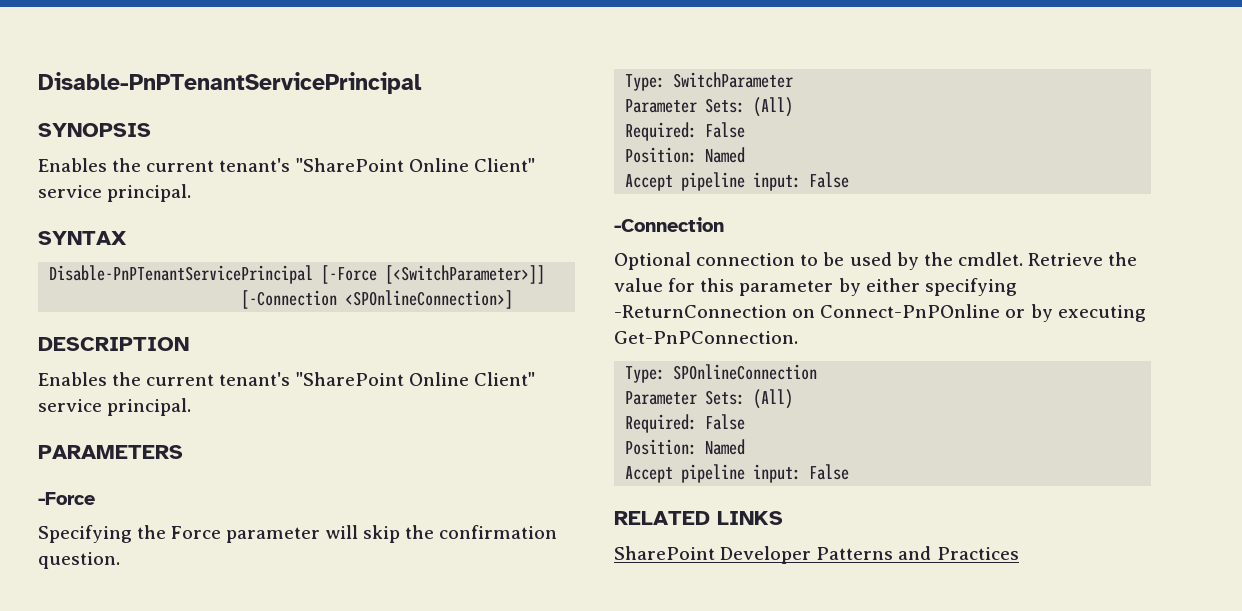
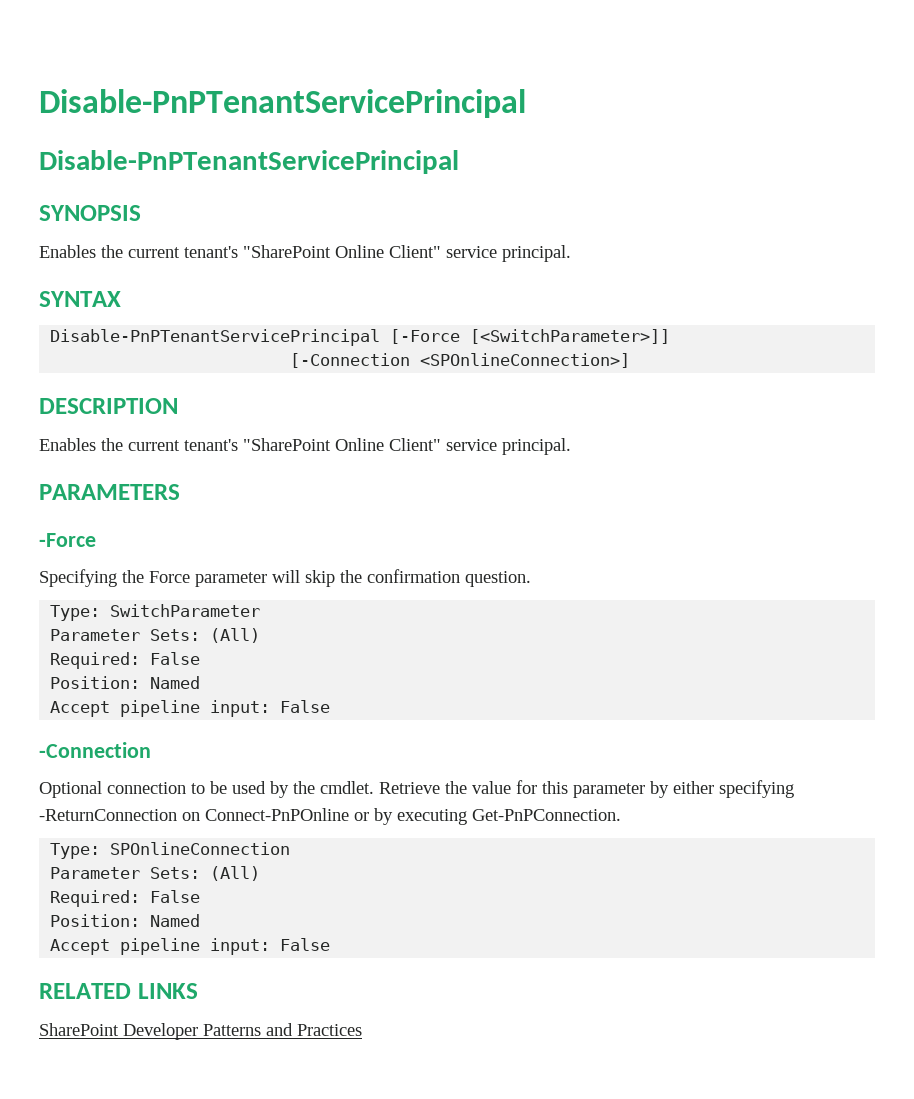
[38,72,422,94] Disable-PnPTenantServicePrincipal -> [39,89,526,118] [39,150,459,174] Disable-PnPTenantServicePrincipal // Disable-PnPTenantServicePrincipal

